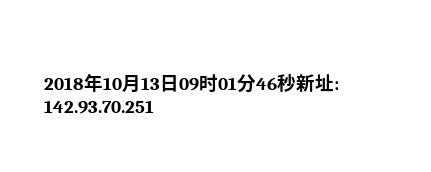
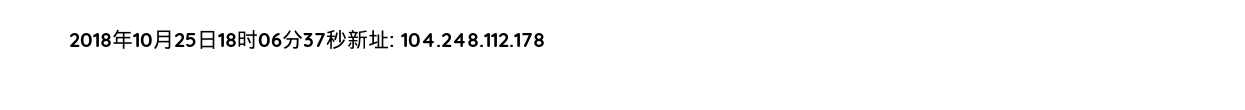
[141,74,277,93] 13日09时01分46 -> [174,30,326,49] 25日18时06分37
[44,100,154,114] 142.93.70.251 -> [401,33,545,47] 104.248.112.178

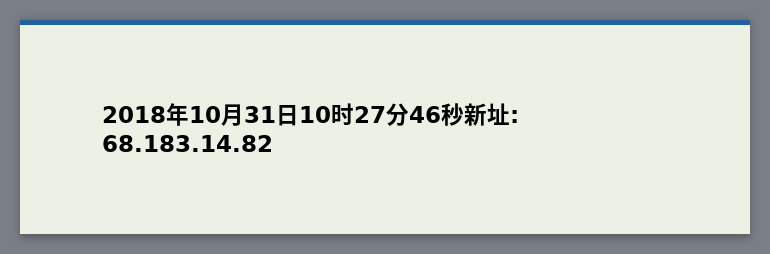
[174,30,326,49] 25日18时06分37 -> [244,103,441,126] 31日10时27分46
[401,33,545,47] 104.248.112.178 -> [102,135,273,152] 68.183.14.82

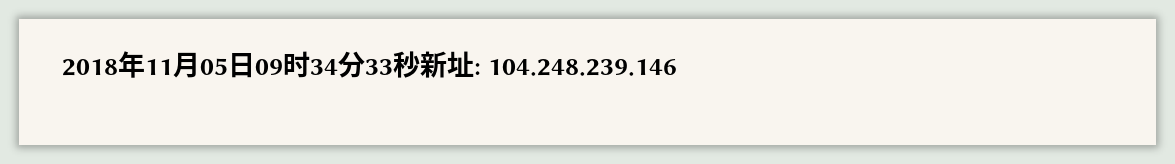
[189,103,441,126] 10月31日10时27分46 -> [145,51,393,78] 11月05日09时34分33
[102,135,273,152] 68.183.14.82 -> [488,59,678,76] 104.248.239.146

